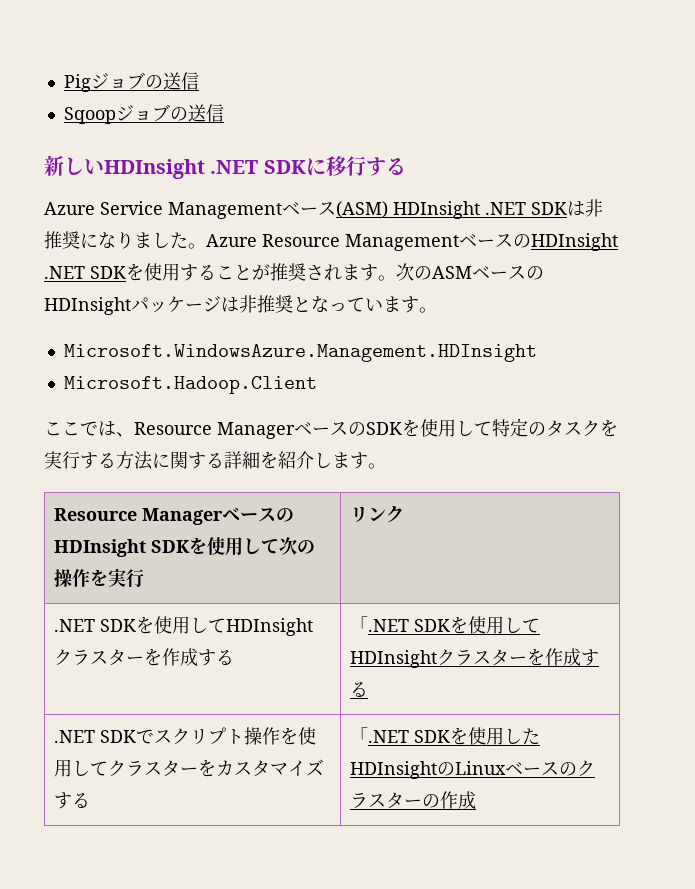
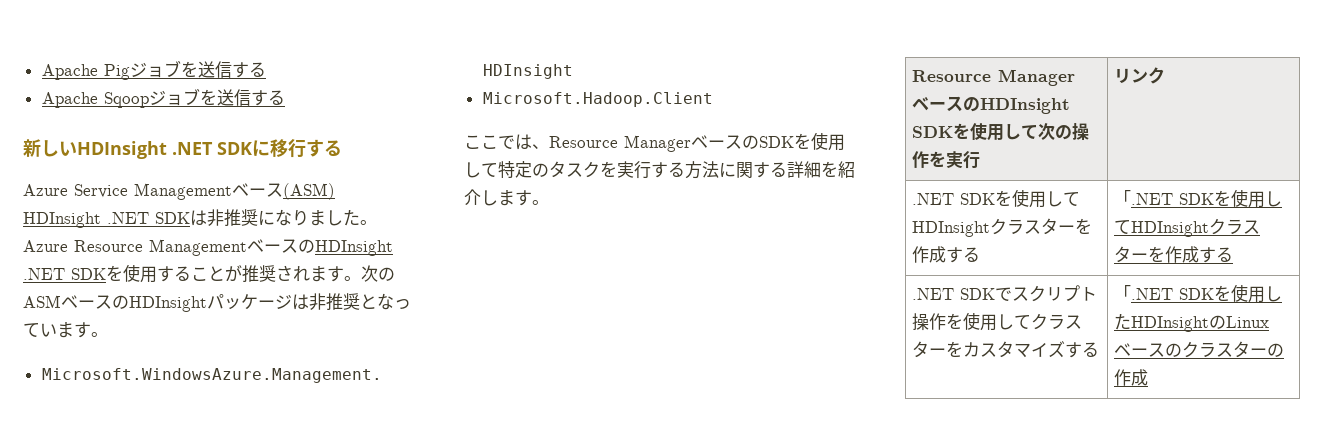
(63, 83) none -> [41,64,98,80] Apache
[144,72,199,90] の送信 // -> [180,61,266,78] [41,92,98,108] を送信する // Apache
[169,104,224,122] の送信 -> [199,89,285,106] を送信する

